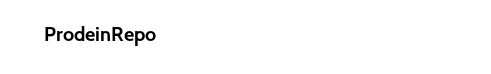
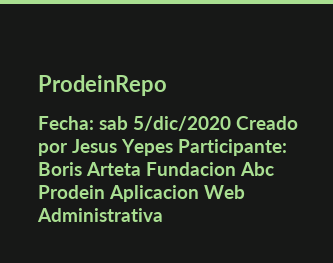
(156, 36) none -> [38,116,299,131] [38,139,288,156] [38,162,275,176] [38,185,246,202] [37,208,163,222] // Fecha: sab 5/dic/2020 Creado por Jesus Yepes Participante: Boris Arteta Fundacion Abc Prodein Aplicacion Web Administrativa

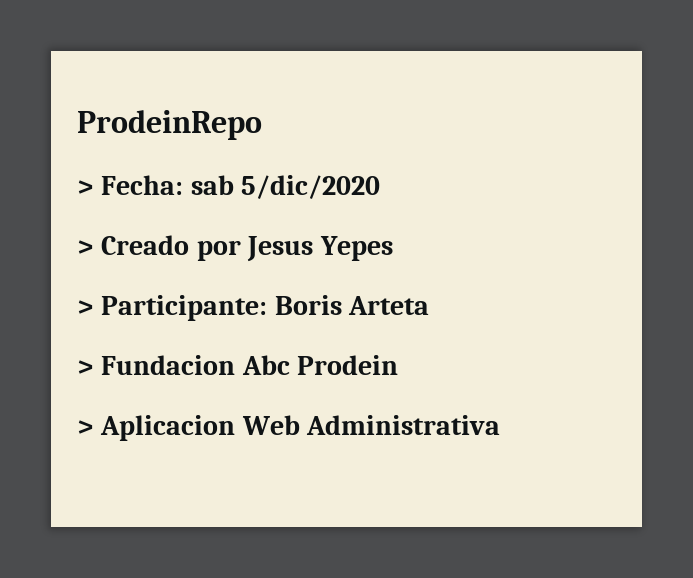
(167, 85) none -> [77,180,94,195] >
(232, 123) none -> [77,240,94,255] // >
(174, 147) none -> [77,300,94,315] // >
(142, 169) none -> [77,360,94,375] // >
(105, 192) none -> [77,420,94,435] // >

